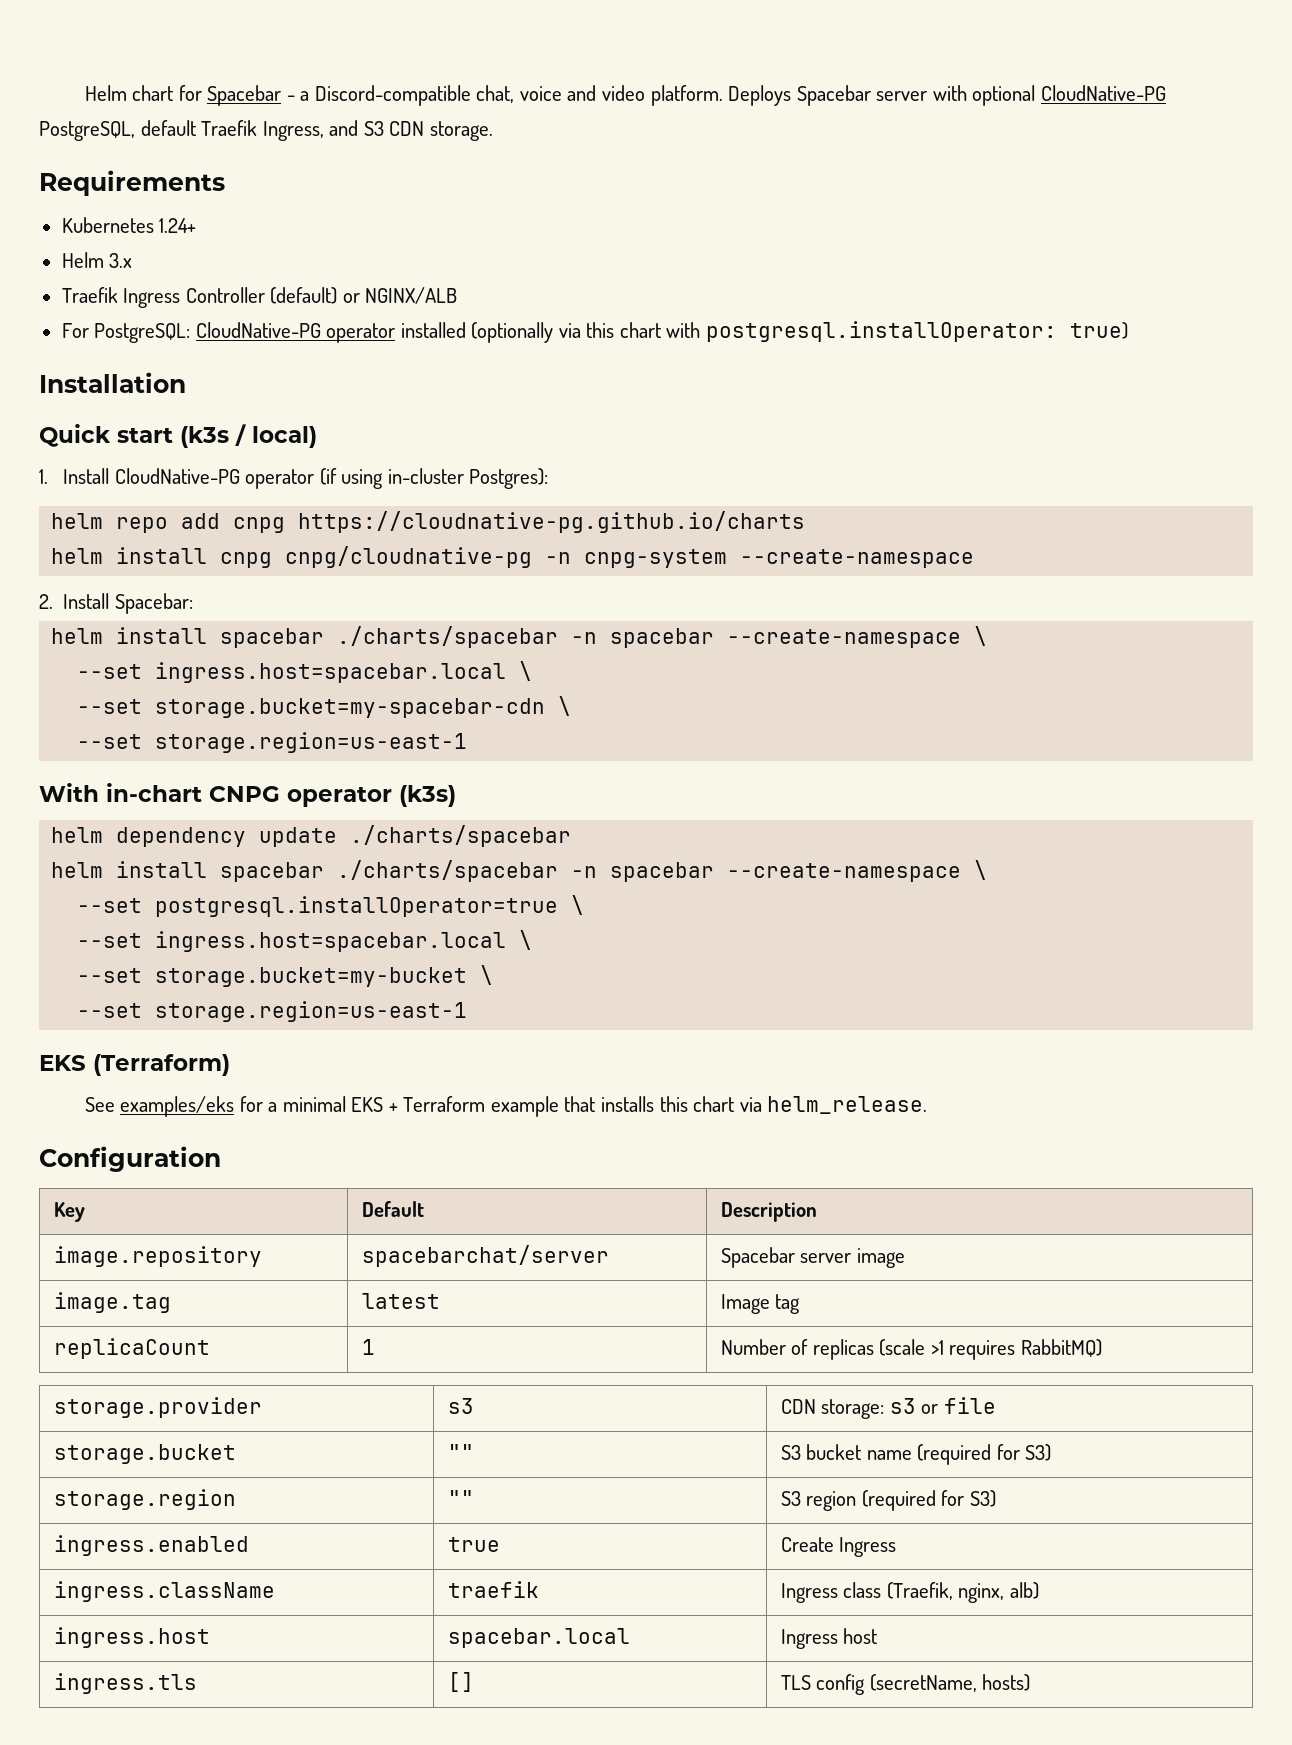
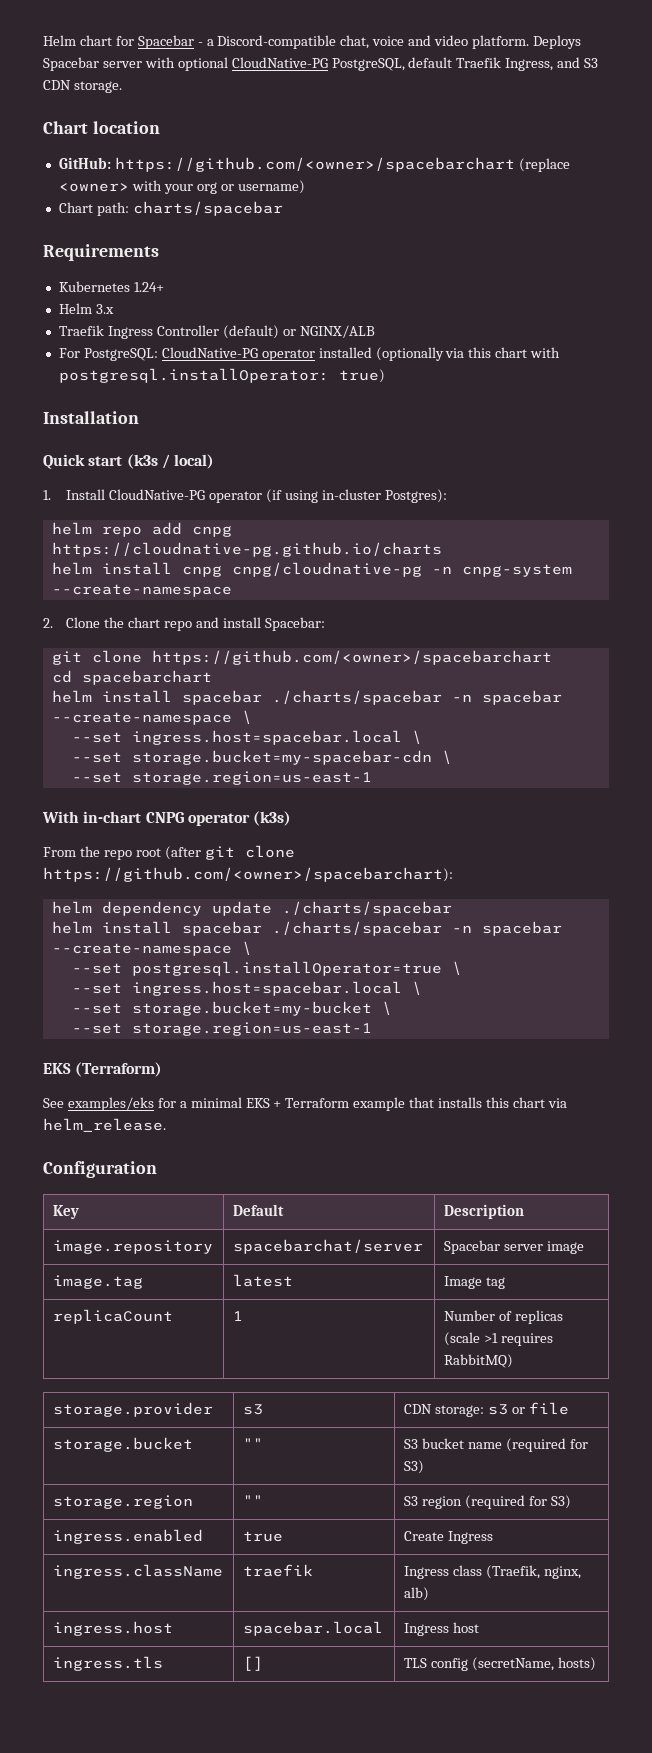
(493, 131) none -> [43,121,160,134] [58,157,570,172] [58,180,305,194] [58,201,283,216] // Chart location // GitHub: https://github.com/<owner>/spacebarchart (replace <owner> with your org or username) // Chart path: charts/spacebar
[63,593,193,614] Install Spacebar: -> [66,617,325,631] [51,650,552,665] [51,670,212,685] Clone the chart repo and install Spacebar: // git clone https://github.com/<owner>/spacebarchart // cd spacebarchart
(456, 796) none -> [43,845,295,860] [43,867,453,882] // From the repo root (after git clone https://github.com/<owner>/spacebarchart):

